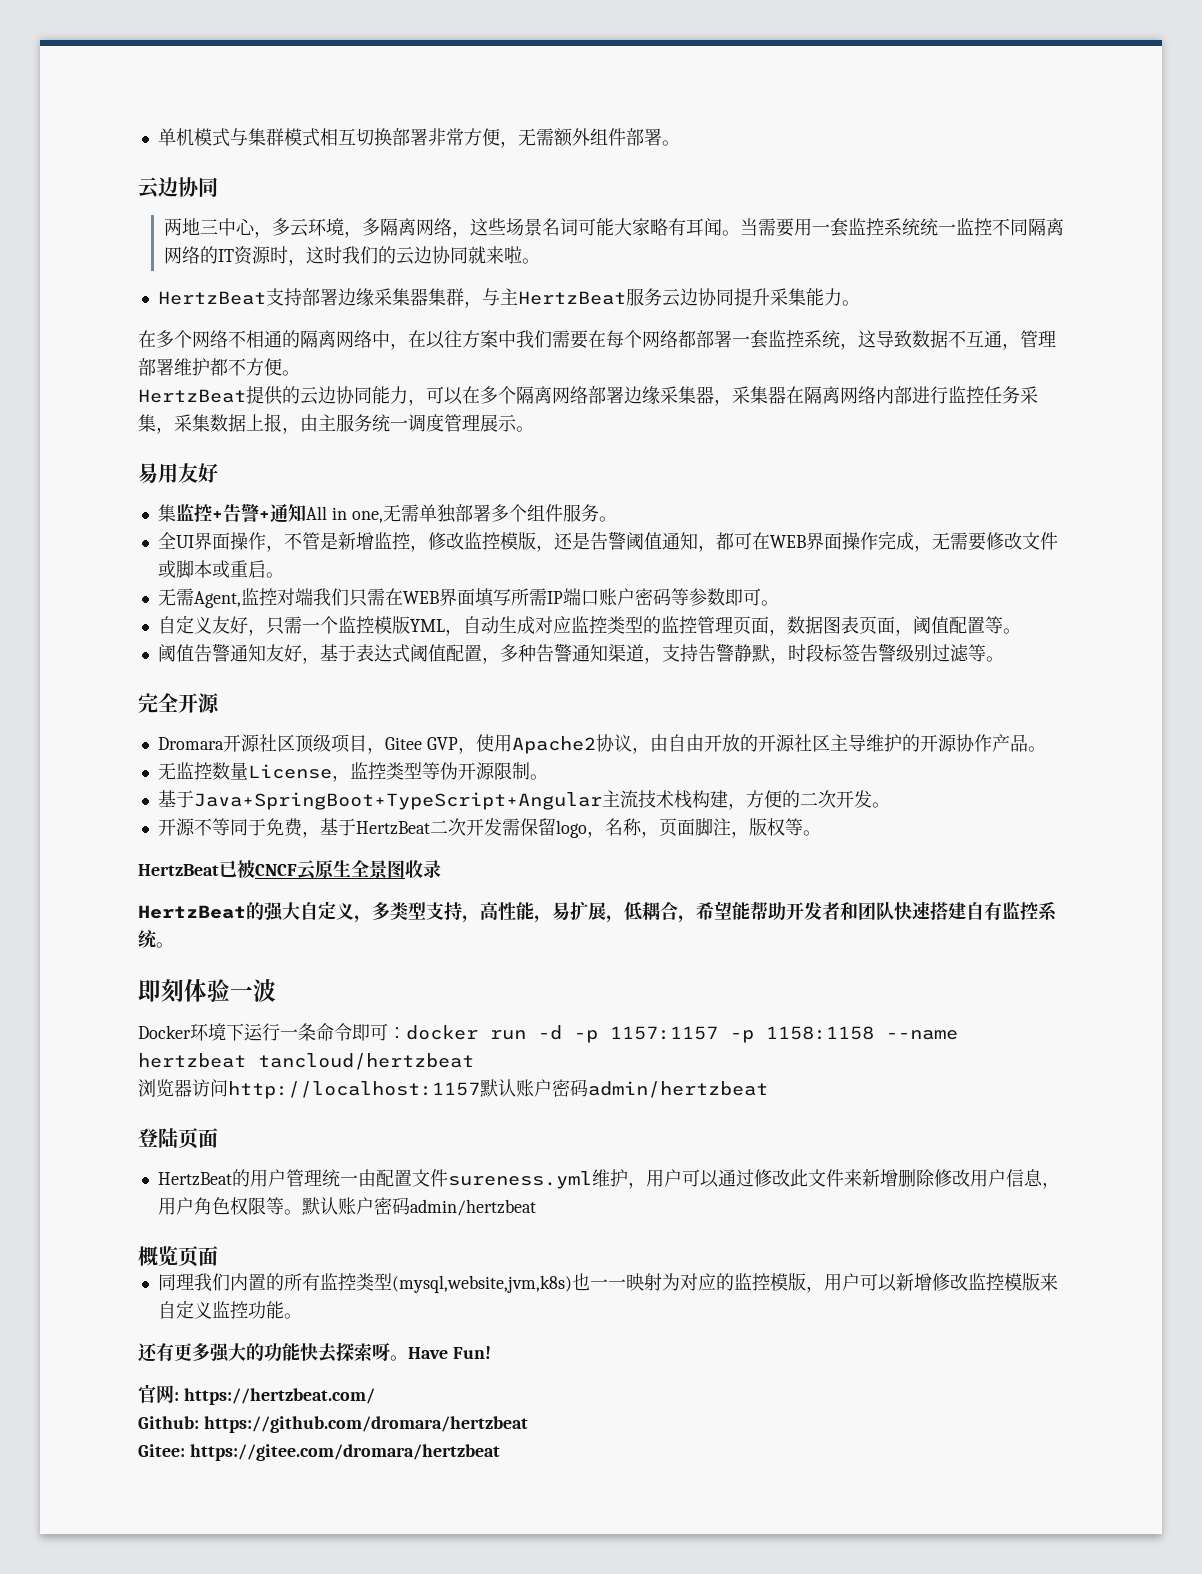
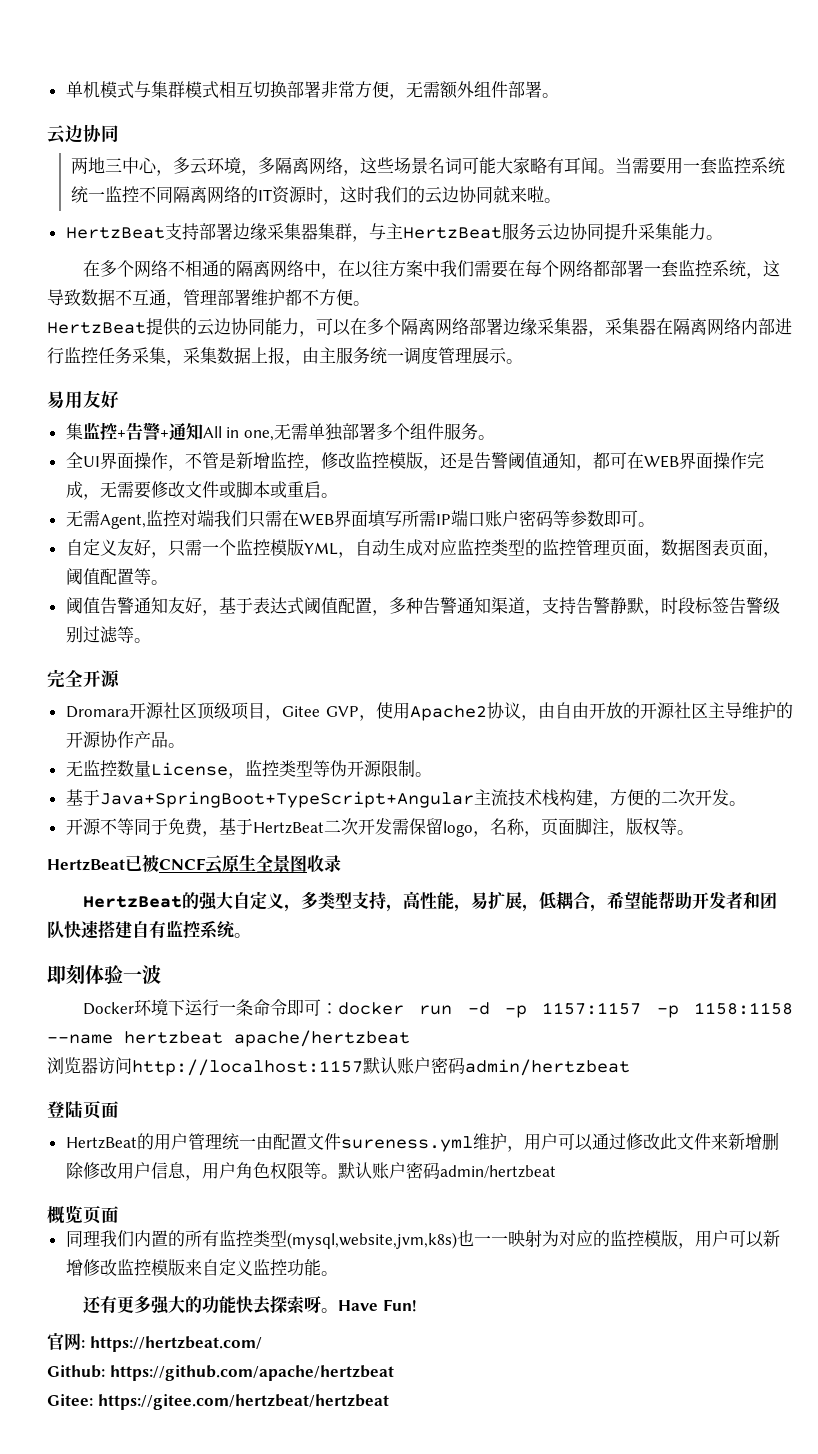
[258,1053,474,1070] tancloud/hertzbeat -> [234,1030,410,1047] apache/hertzbeat
[203,1416,528,1433] https://github.com/dromara/hertzbeat -> [109,1365,394,1381] https://github.com/apache/hertzbeat
[189,1444,500,1461] https://gitee.com/dromara/hertzbeat -> [97,1394,389,1410] https://gitee.com/hertzbeat/hertzbeat

